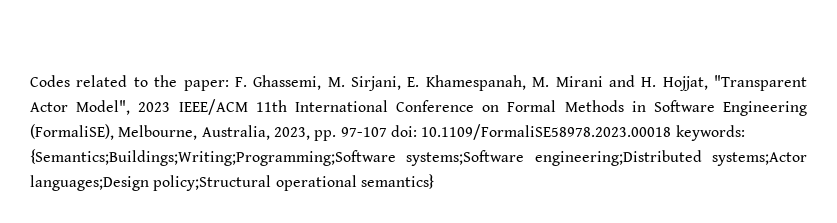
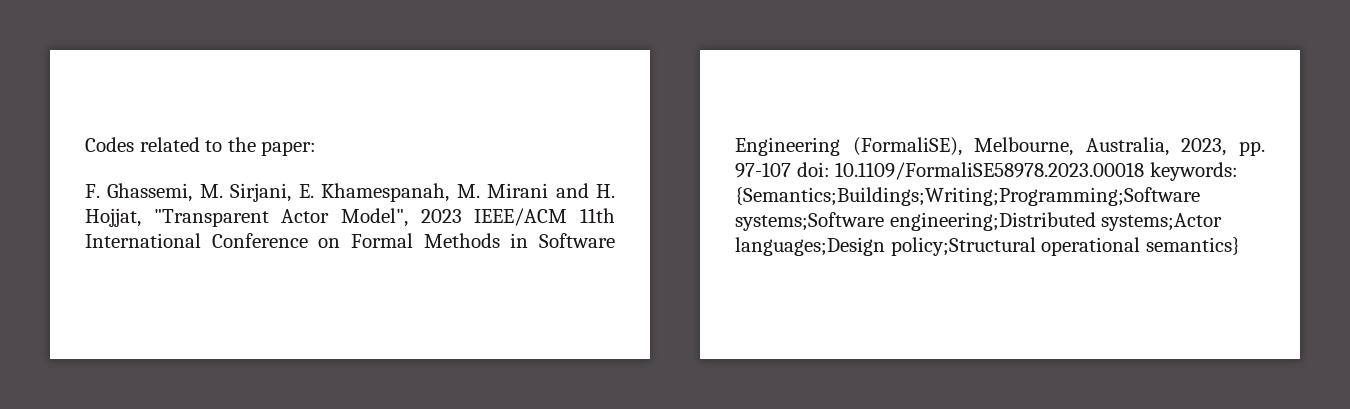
(229, 85) none -> (317, 148) //

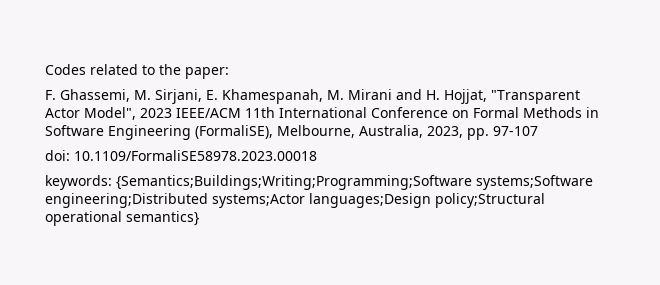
(791, 170) none -> (538, 131) //
(1145, 171) none -> (317, 155) //

